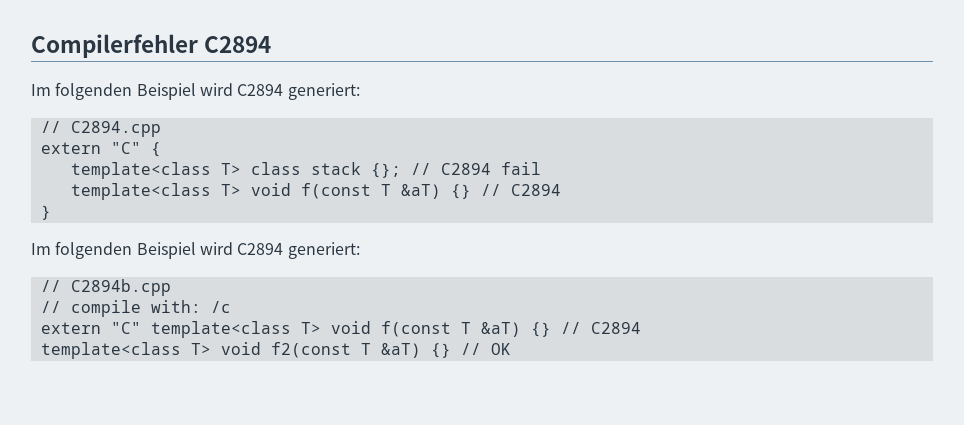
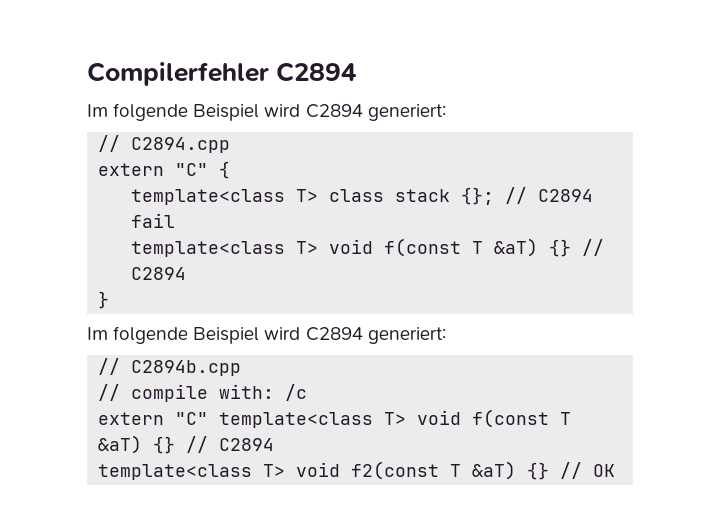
[55,82,133,100] folgenden -> [113,103,189,121] folgende
[55,241,133,259] folgenden -> [113,326,189,344] folgende

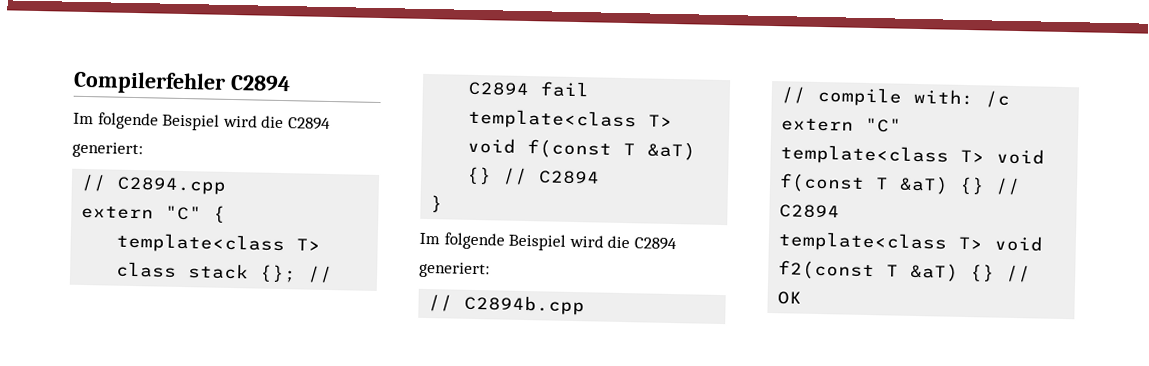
(301, 110) none -> [261,115,285,129] die
(301, 333) none -> [607,235,631,249] die

